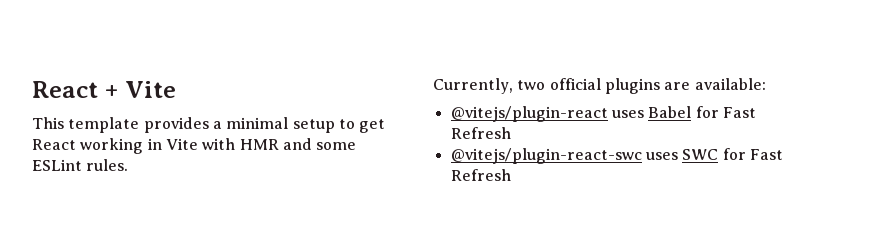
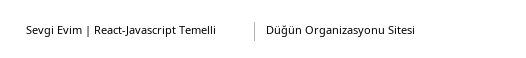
[32,81,176,98] [32,117,386,133] [32,138,357,154] [32,159,129,171] [433,78,766,94] [450,106,756,122] [450,127,511,139] [450,148,783,164] [450,169,511,181] React + Vite // This template provides a minimal setup to get React working in Vite with HMR and some ESLint rules. // Currently, two official plugins are available: // @vitejs/plugin-react uses Babel for Fast Refresh // @vitejs/plugin-react-swc uses SWC for Fast Refresh -> [26,25,415,37] Sevgi Evim | React-Javascript Temelli Düğün Organizasyonu Sitesi

